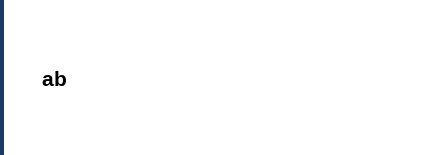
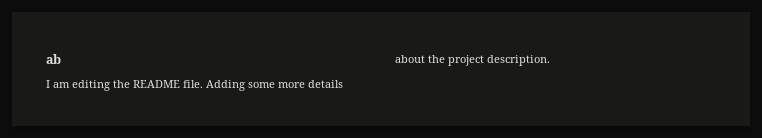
(67, 78) none -> [46,80,343,91] [395,55,550,66] // I am editing the README file. Adding some more details about the project description.

